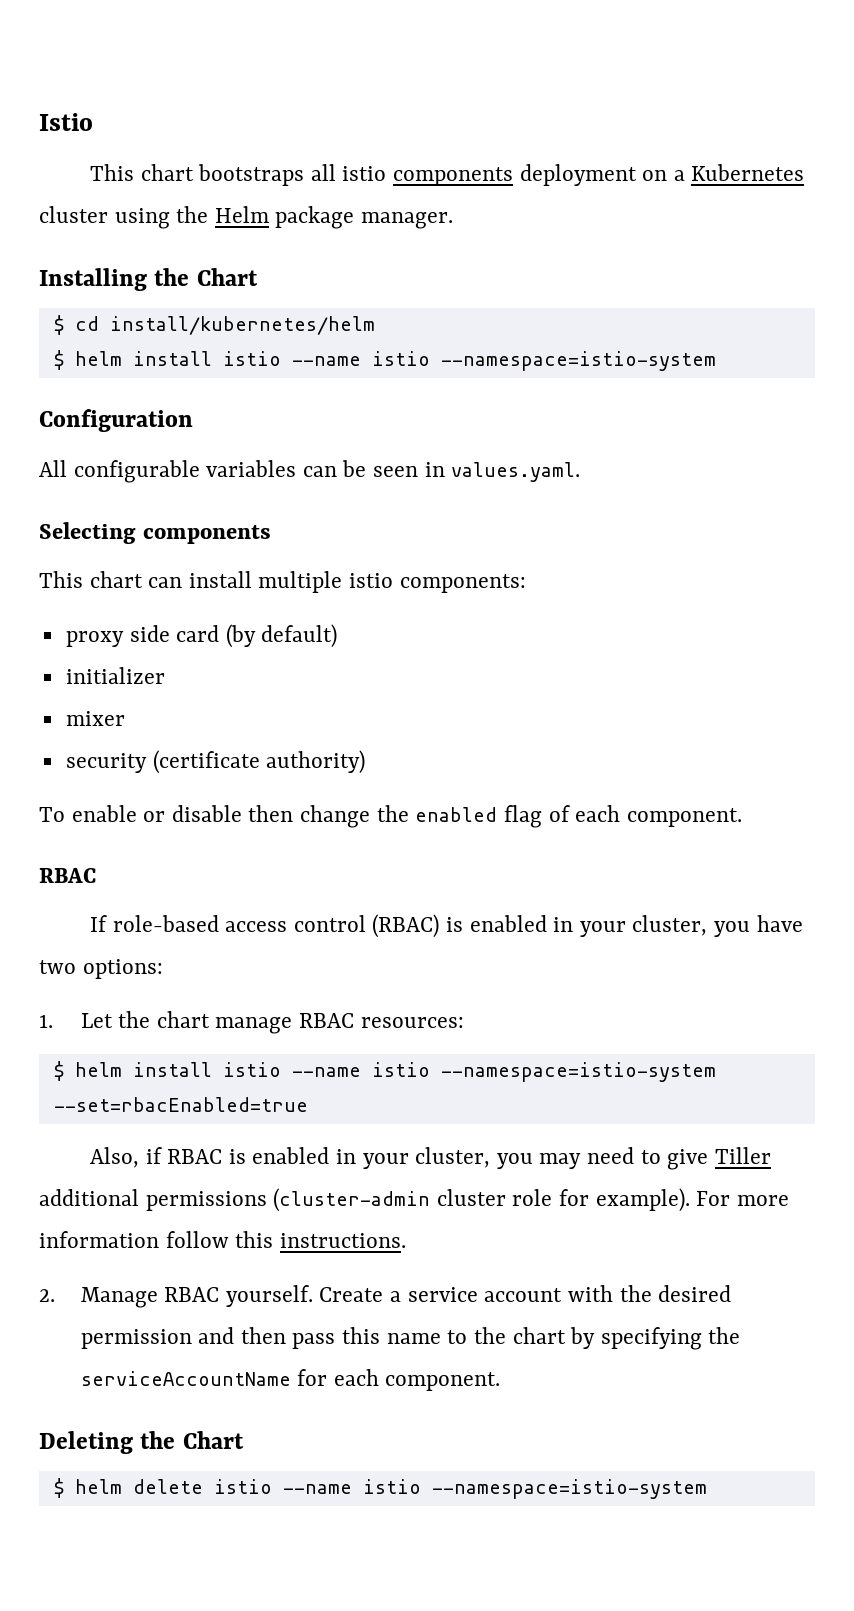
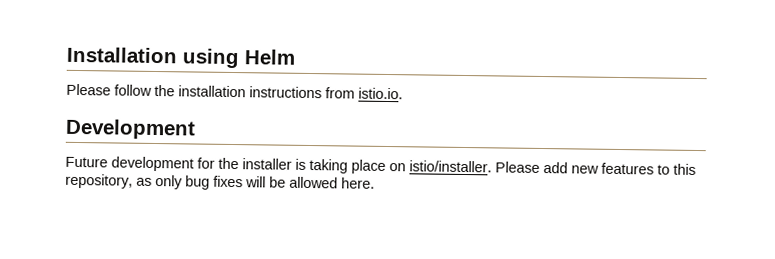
[39,113,93,131] [89,164,805,186] [39,206,454,229] [39,268,258,291] [53,315,375,335] [53,350,716,371] [39,409,193,432] [39,460,581,483] [39,522,271,544] [39,571,526,593] [65,624,338,648] [65,667,165,684] [65,711,125,726] [65,750,366,774] [39,805,742,828] [39,868,96,883] [89,914,803,938] [39,959,163,979] [39,1011,464,1034] [53,1061,716,1082] [53,1097,308,1112] [89,1147,771,1170] [39,1188,789,1212] [39,1231,406,1248] [39,1285,732,1308] [80,1327,741,1350] [80,1369,501,1391] [39,1431,244,1454] [53,1478,707,1499] Istio // This chart bootstraps all istio components deployment on a Kubernetes cluster using the Helm package manager. // Installing the Chart // $ cd install/kubernetes/helm // $ helm install istio --name istio --namespace=istio-system // Configuration // All configurable variables can be seen in values.yaml. // Selecting components // This chart can install multiple istio components: // proxy side card (by default) // initializer // mixer // security (certificate authority) // To enable or disable then change the enabled flag of each component. // RBAC // If role-based access control (RBAC) is enabled in your cluster, you have two options: // 1. Let the chart manage RBAC resources: // $ helm install istio --name istio --namespace=istio-system --set=rbacEnabled=true // Also, if RBAC is enabled in your cluster, you may need to give Tiller additional permissions (cluster-admin cluster role for example). For more information follow this instructions. // 2. Manage RBAC yourself. Create a service account with the desired permission and then pass this name to the chart by specifying the serviceAccountName for each component. // Deleting the Chart // $ helm delete istio --name istio --namespace=istio-system -> [66,46,296,69] [66,83,403,100] [65,118,196,140] [65,156,696,175] [65,173,375,190] Installation using Helm // Please follow the installation instructions from istio.io. // Development // Future development for the installer is taking place on istio/installer. Please add new features to this repository, as only bug fixes will be allowed here.

